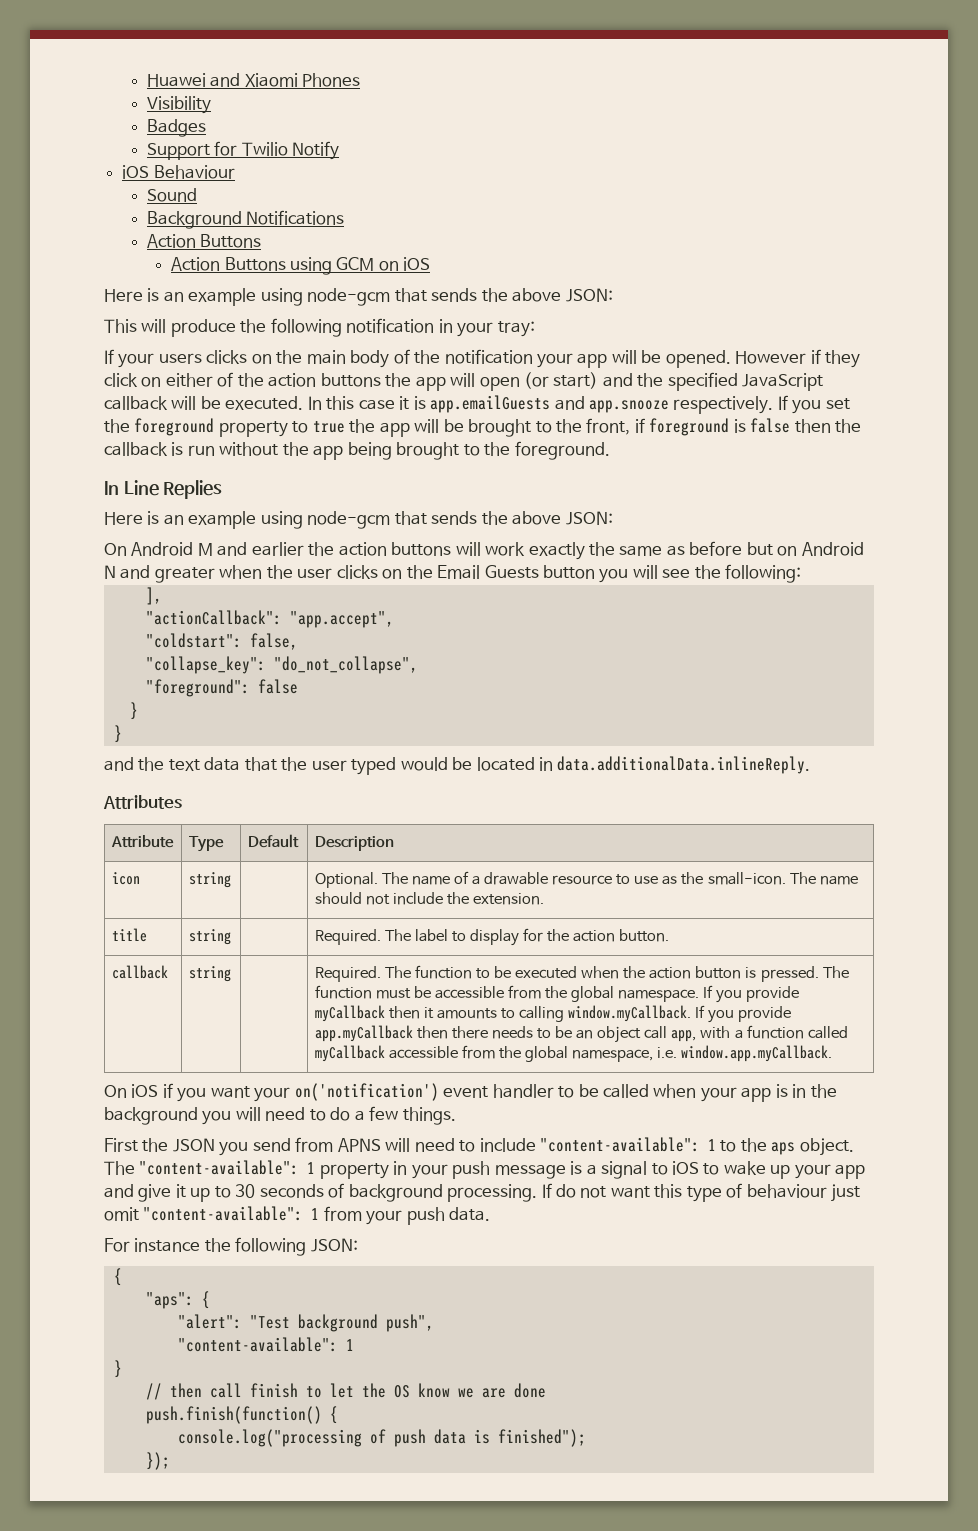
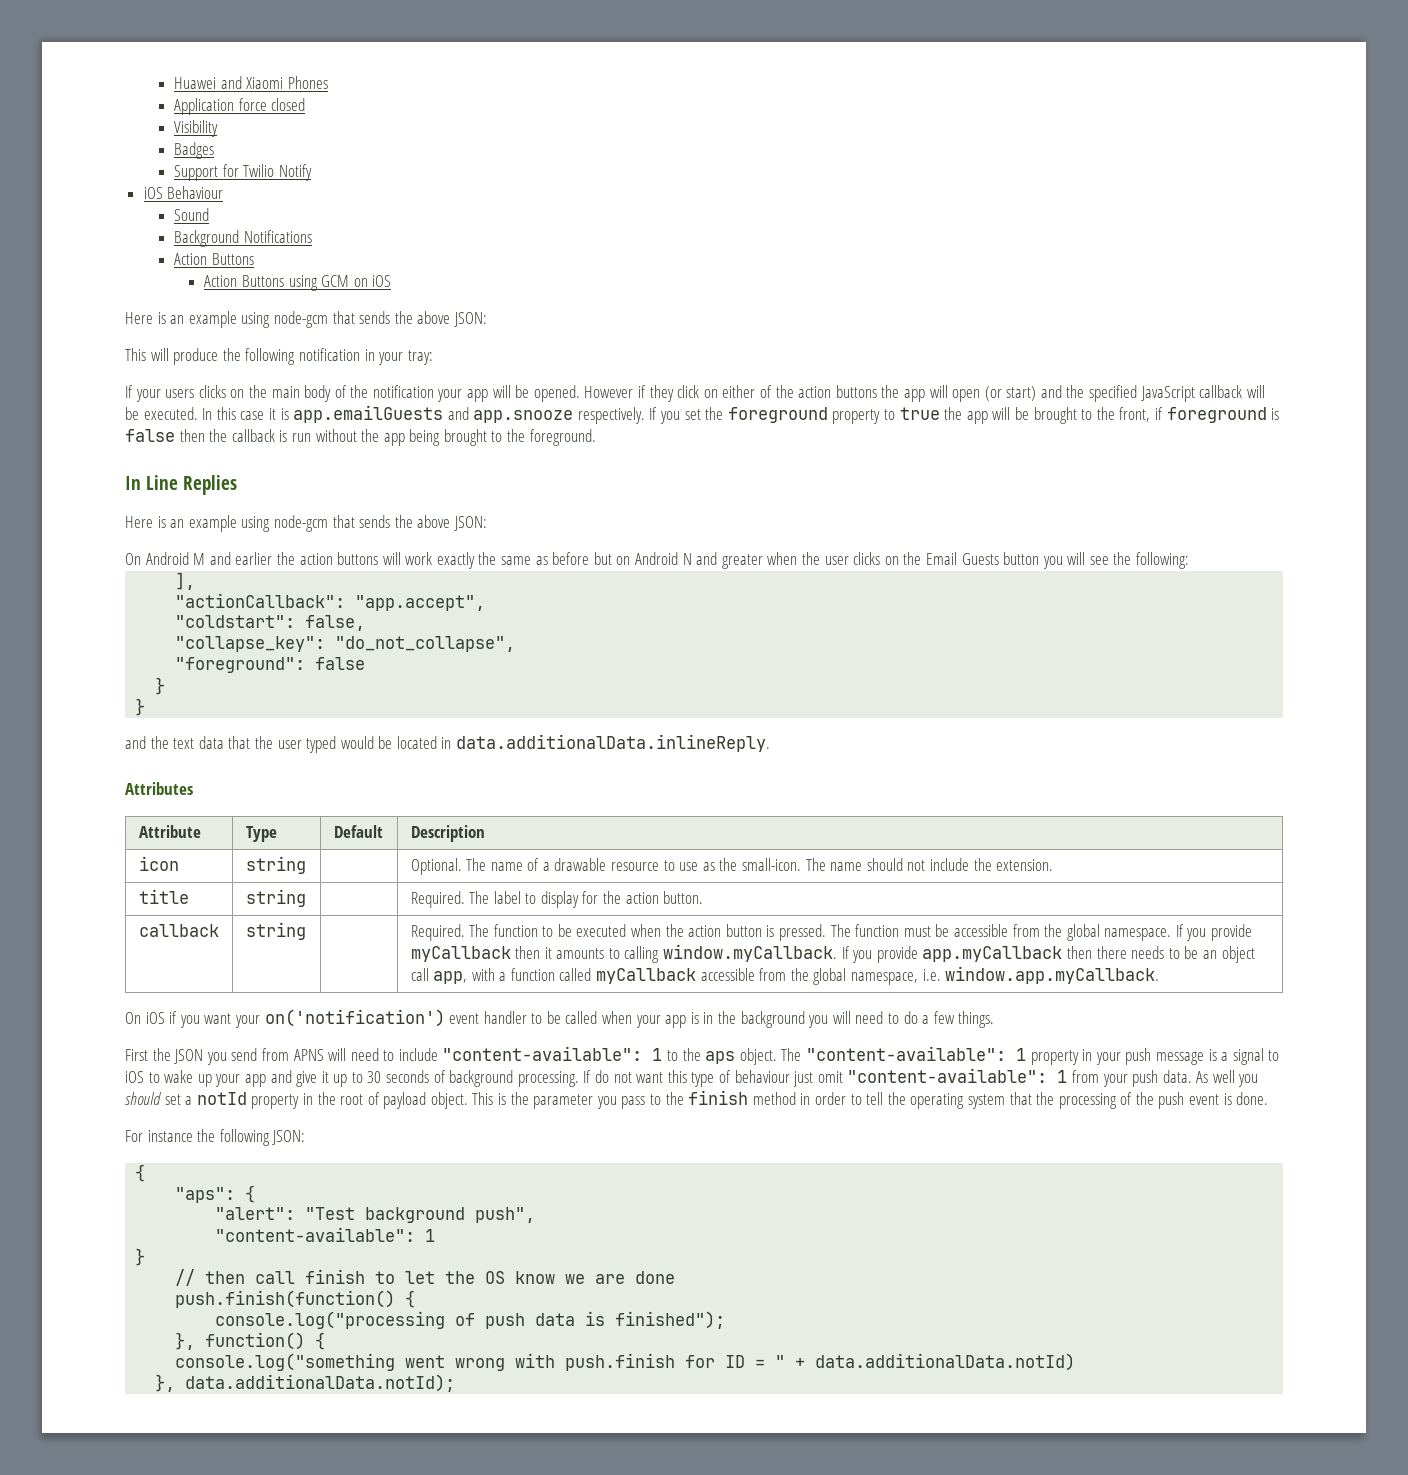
(360, 80) none -> [174,98,306,115] // Application force closed
(491, 1214) none -> [1196,1070,1259,1087] [125,1090,1269,1109] As well you should set a notId property in the root of payload object. This is the parameter you pass to the finish method in order to tell the operating system that the processing of the push event is done.
[145,1452,170,1470] }); -> [175,1332,326,1350] [175,1353,1076,1371] [155,1374,456,1392] }, function() { // console.log("something went wrong with push.finish for ID = " + data.additionalData.notId) // }, data.additionalData.notId);

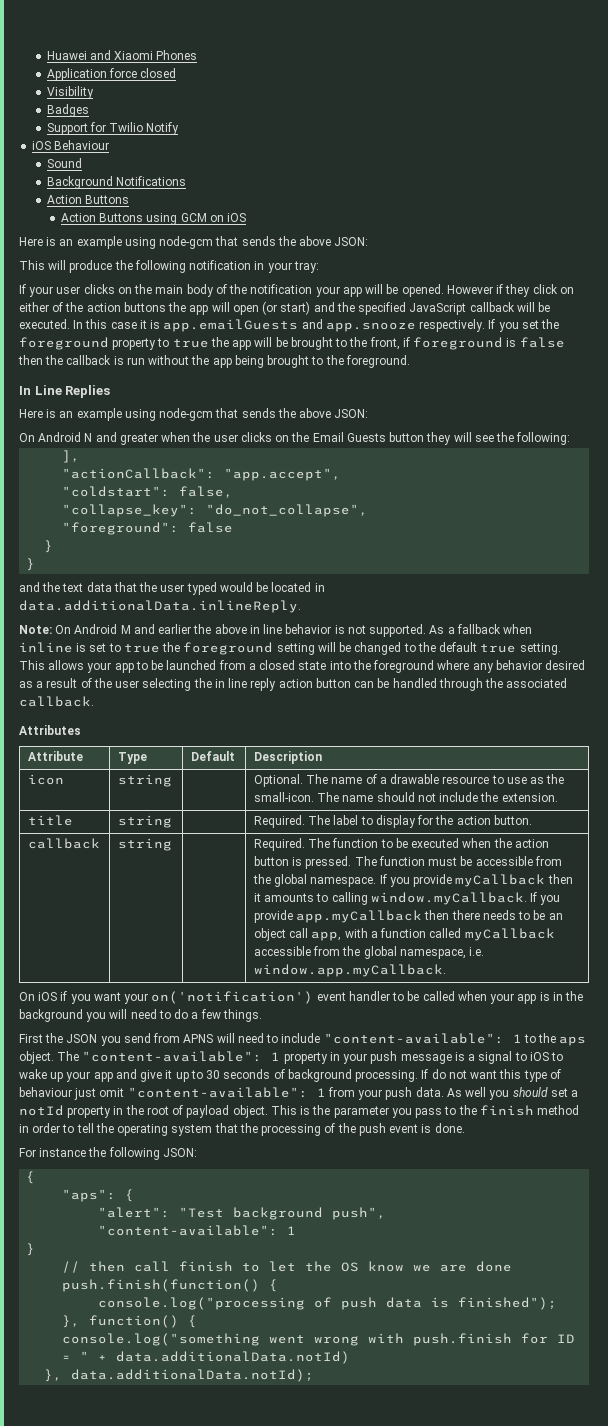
[165,389,195,398] users -> [56,286,81,294] user
[193,552,679,569] M and earlier the action buttons will work exactly the same as before but on Android -> (82, 437) none
[1042,556,1063,569] you -> [426,432,452,445] they
(771, 743) none -> [19,624,533,637] [19,642,561,655] [19,660,586,673] [19,678,568,691] [19,696,94,707] // Note: On Android M and earlier the above in line behavior is not supported. As a fallback when inline is set to true the foreground setting will be changed to the default true setting. This allows your app to be launched from a closed state into the foreground where any behavior desired as a result of the user selecting the in line reply action button can be handled through the associated callback.

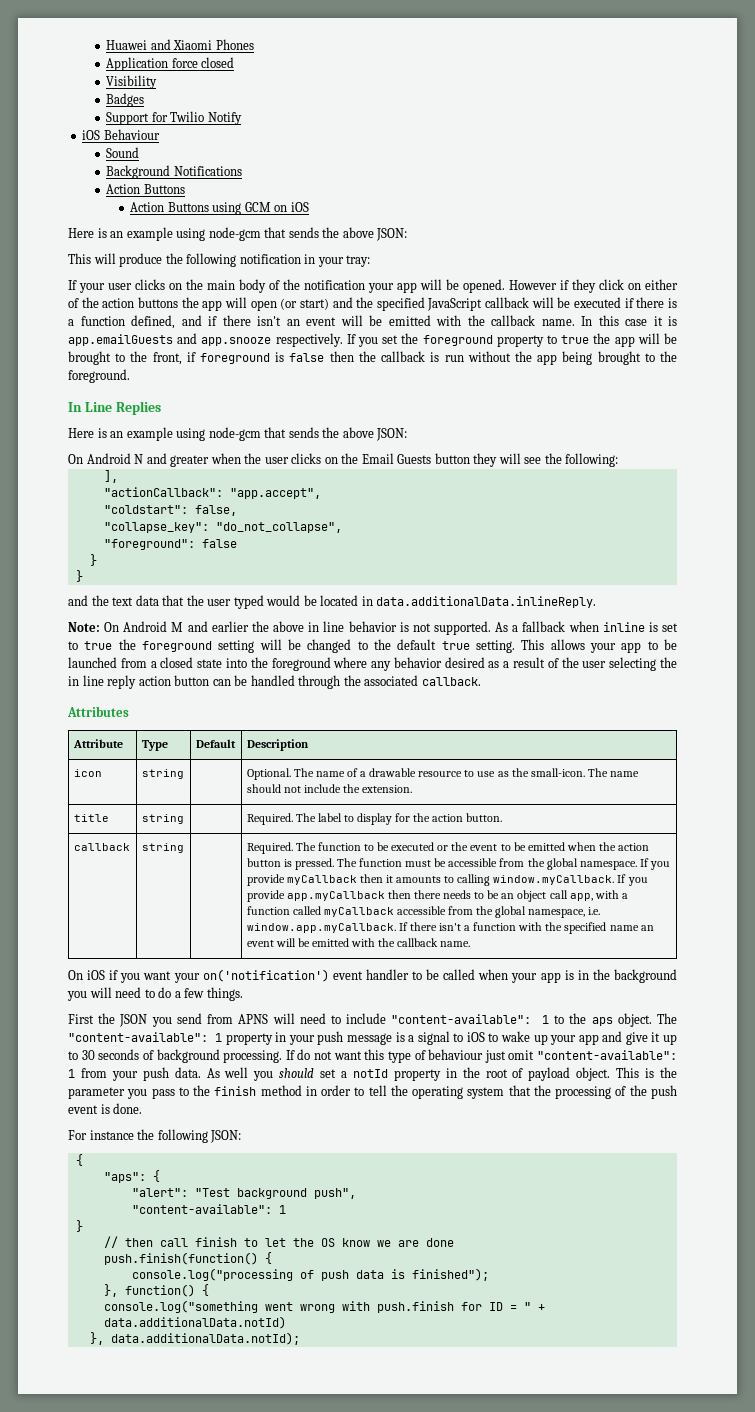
[19,319,70,329] executed. -> [574,297,677,308] [68,315,575,329] executed if there is a function defined, and if there isn't an event will be emitted with the callback name.
(460, 843) none -> [437,842,565,851] or the event to be emitted
(446, 970) none -> [398,922,654,934] [246,938,471,947] If there isn't a function with the specified name an event will be emitted with the callback name.

